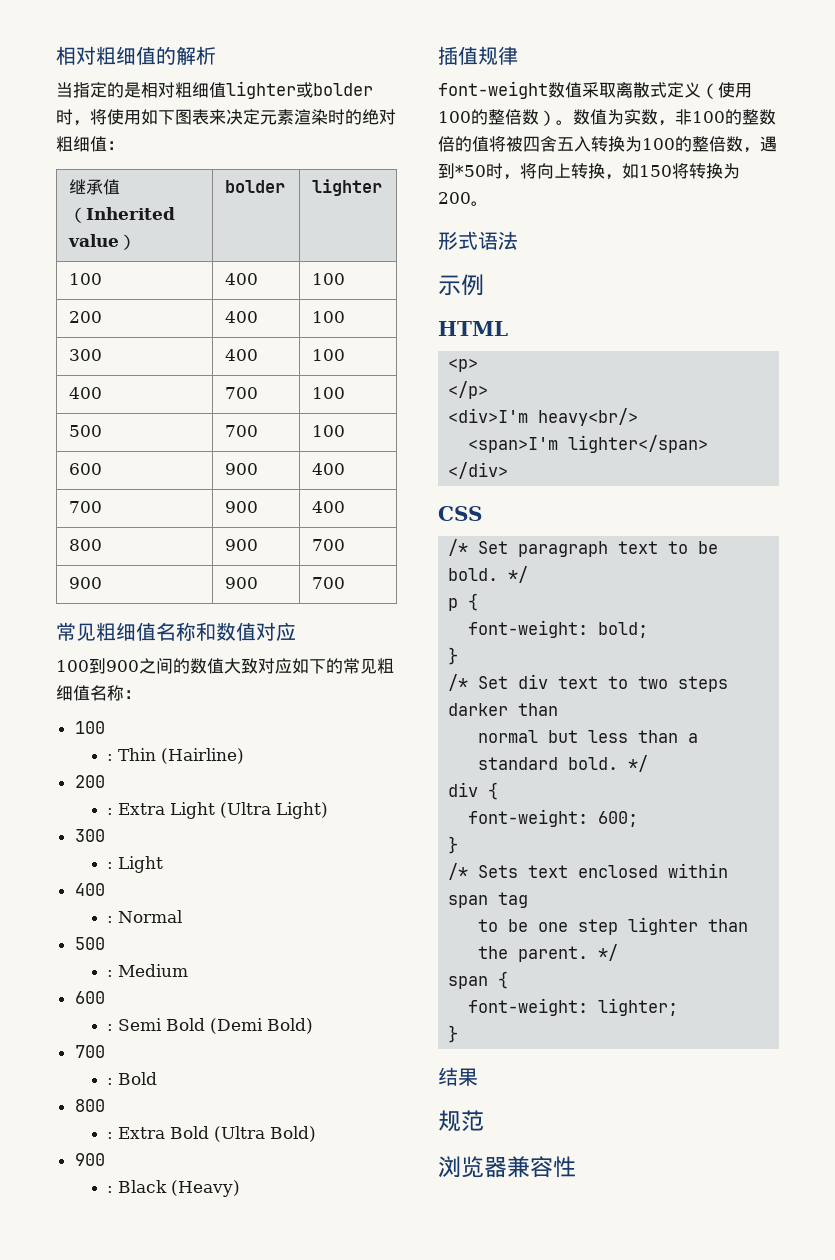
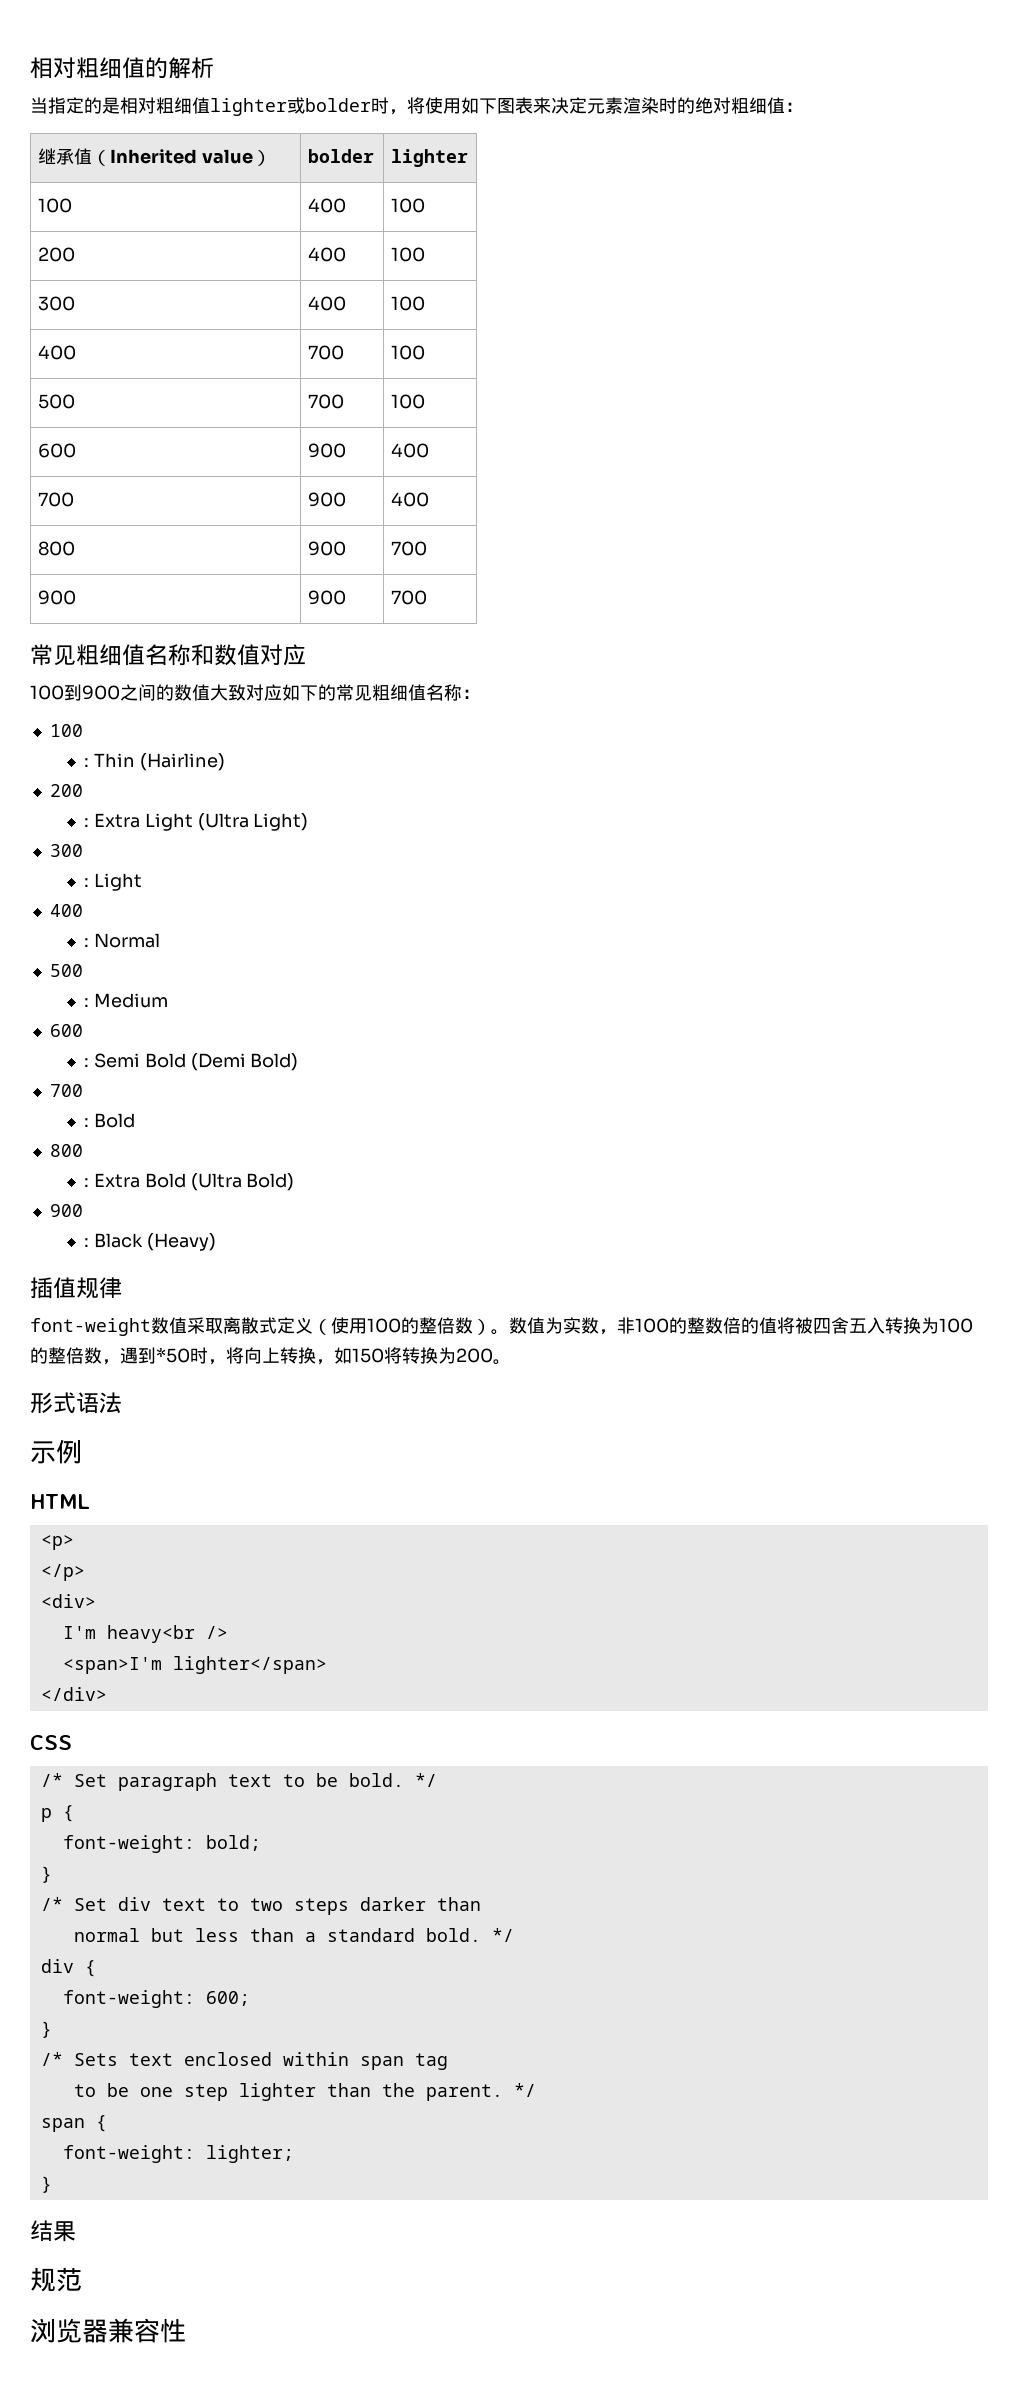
[448,408,639,426] <div>I'm heavy<br/> -> [40,1594,96,1608] [62,1625,228,1643] <div> // I'm heavy<br />

